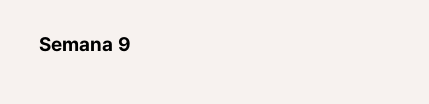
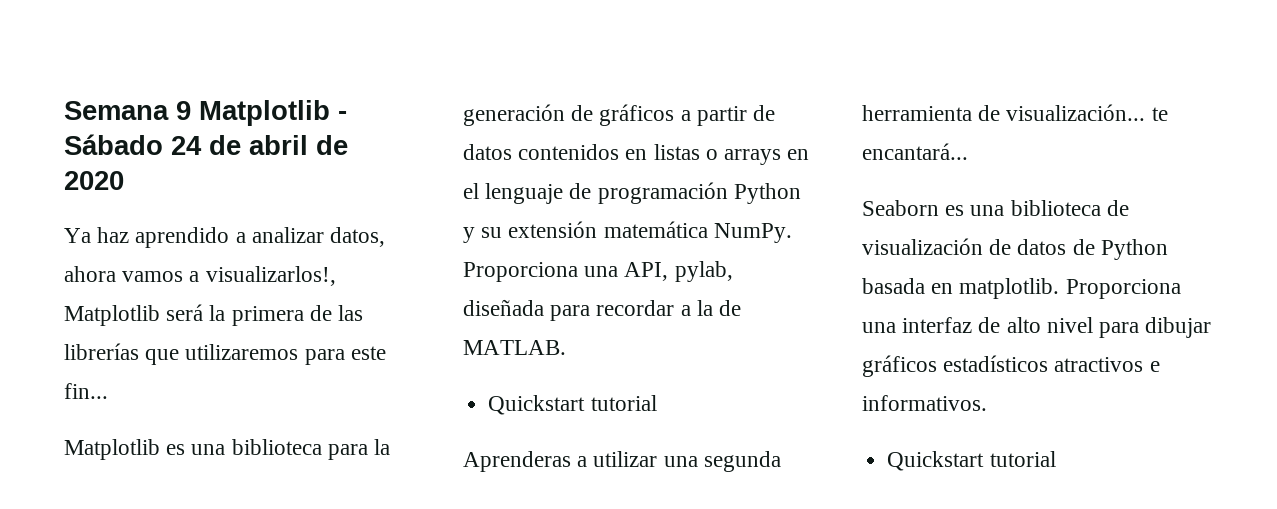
(132, 44) none -> [199,100,347,126] [64,134,348,155] [64,171,124,190] [64,227,386,248] [64,266,336,286] [64,304,364,326] [64,343,386,365] [64,383,108,399] [64,439,391,460] [463,104,776,126] [463,144,810,165] [463,182,801,204] [463,221,792,243] [463,261,733,282] [463,299,742,321] [463,340,566,355] [488,395,657,415] [463,451,781,472] [862,104,1168,121] [862,143,968,160] [862,200,1129,216] [862,238,1168,260] [862,278,1181,299] [862,317,1212,338] [862,355,1160,377] [862,395,987,411] [887,451,1056,471] Matplotlib - Sábado 24 de abril de 2020 // Ya haz aprendido a analizar datos, ahora vamos a visualizarlos!, Matplotlib será la primera de las librerías que utilizaremos para este fin... // Matplotlib es una biblioteca para la generación de gráficos a partir de datos contenidos en listas o arrays en el lenguaje de programación Python y su extensión matemática NumPy. Proporciona una API, pylab, diseñada para recordar a la de MATLAB. // Quickstart tutorial // Aprenderas a utilizar una segunda herramienta de visualización... te encantará... // Seaborn es una biblioteca de visualización de datos de Python basada en matplotlib. Proporciona una interfaz de alto nivel para dibujar gráficos estadísticos atractivos e informativos. // Quickstart tutorial

